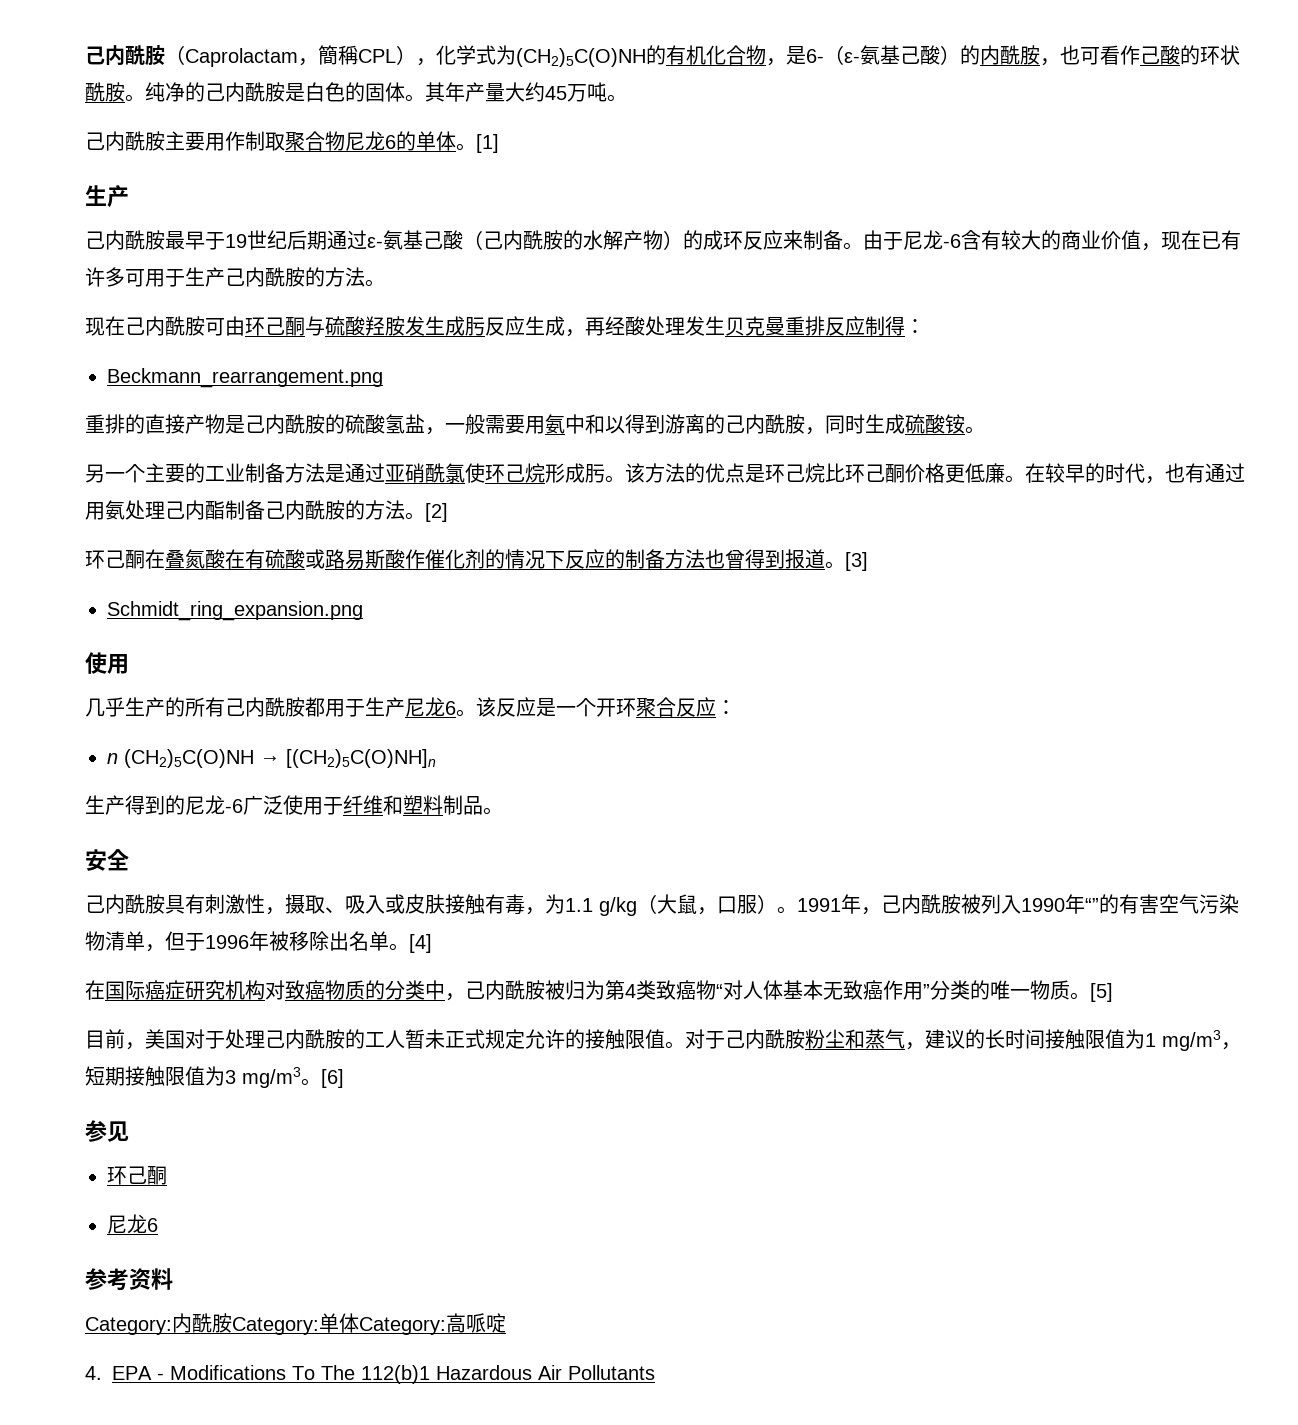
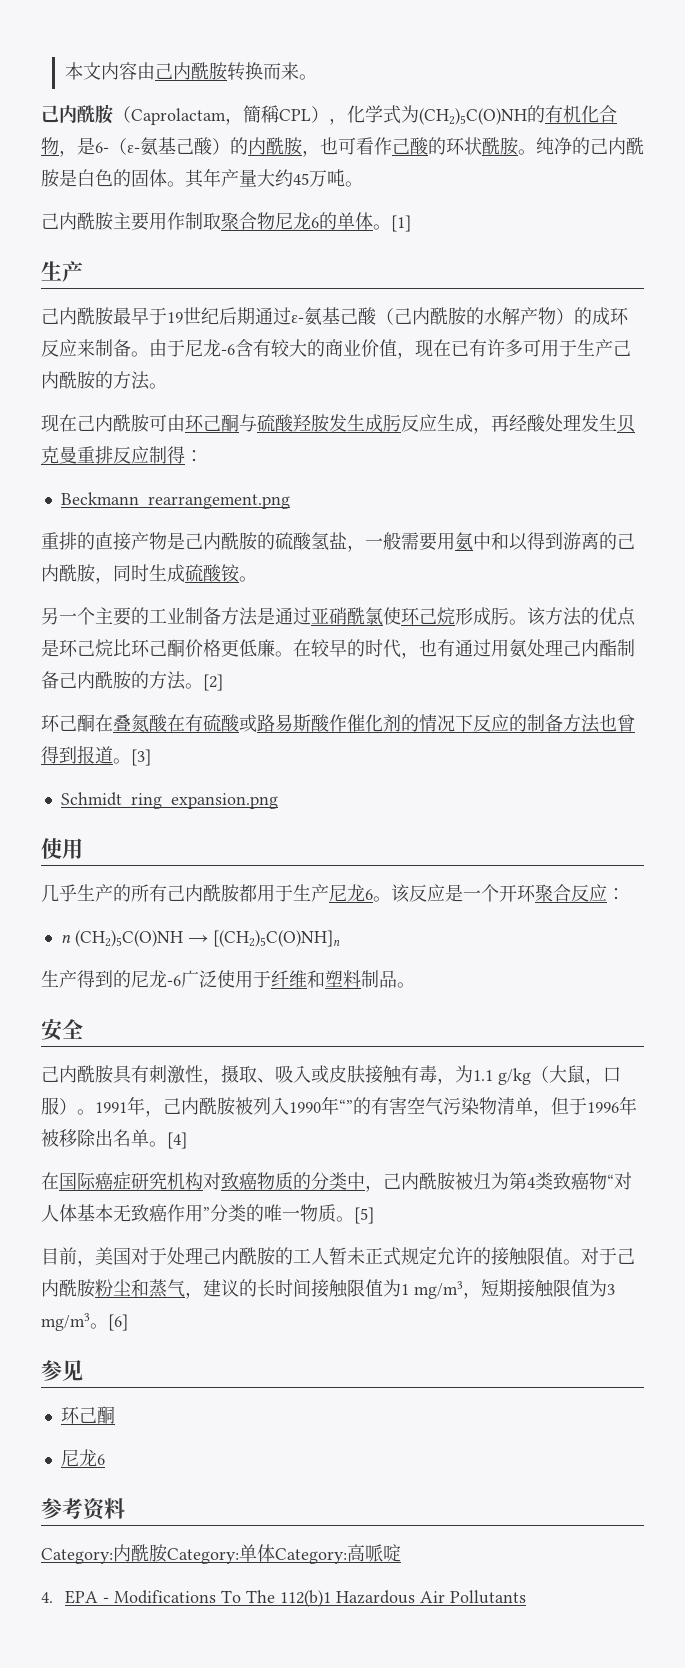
(85, 55) none -> [64,62,317,81] 本文内容由己内酰胺转换而来。 //

